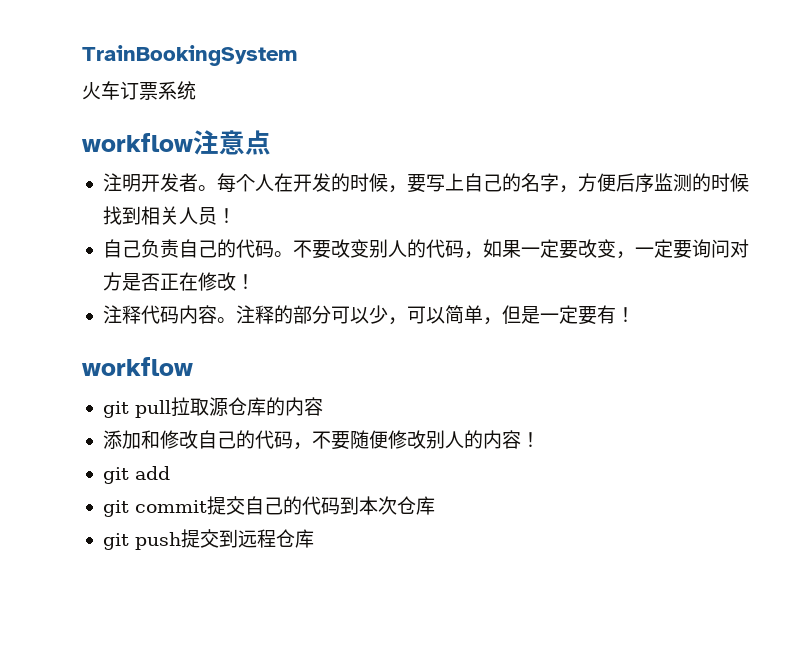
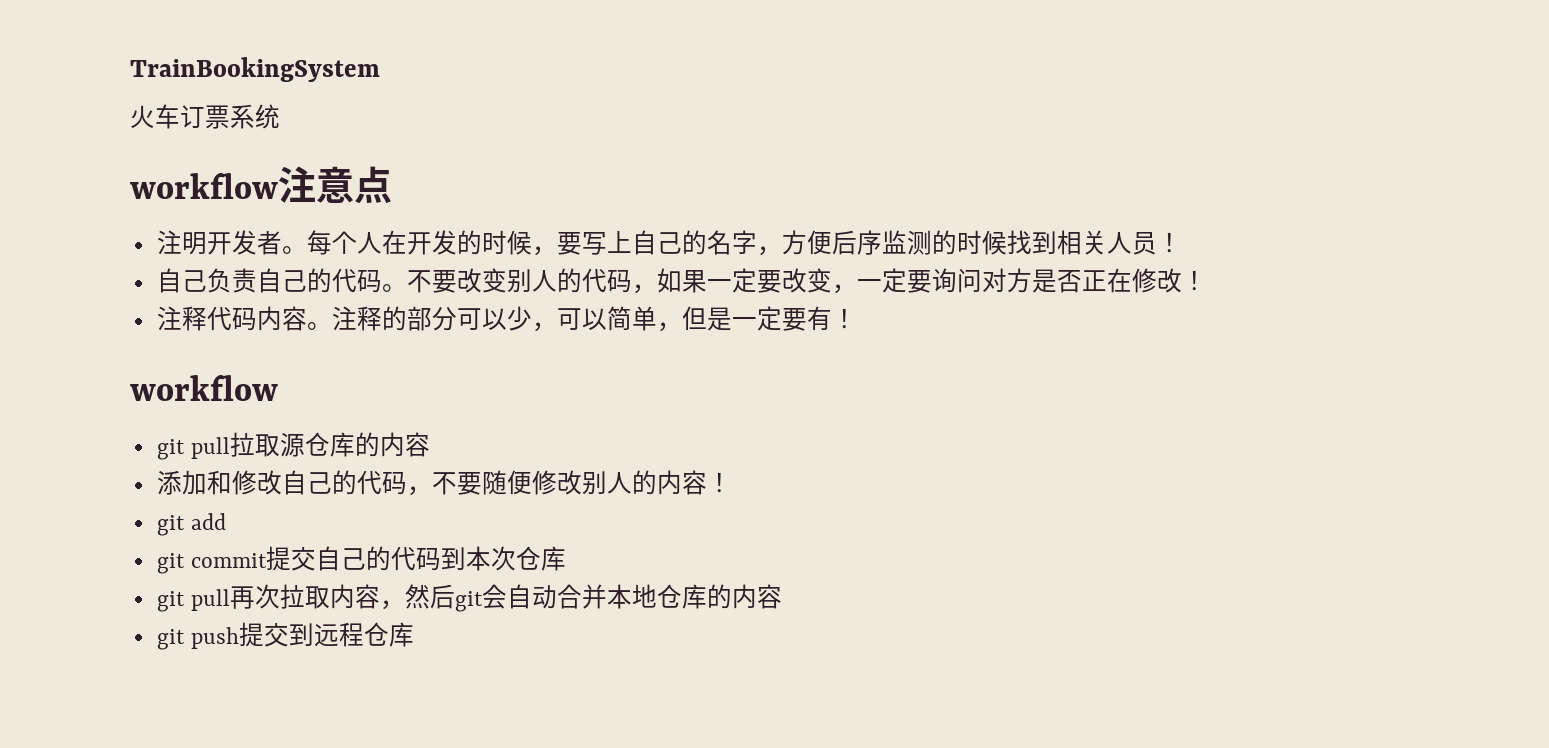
(435, 505) none -> [156,584,782,612] // git pull再次拉取内容，然后git会自动合并本地仓库的内容

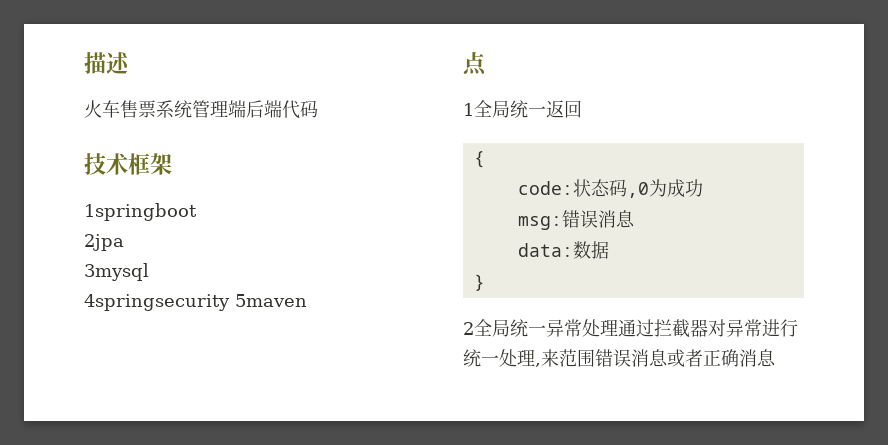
[130,57,380,82] TrainBookingSystem -> [84,52,130,74] 描述
[180,105,205,128] 订 -> [120,100,138,118] 售
[130,166,392,204] [156,230,1182,256] [156,268,1207,294] [156,306,857,332] [130,375,278,401] [156,432,430,460] [156,470,732,496] [156,513,226,536] [156,546,566,574] [156,584,782,612] [156,622,414,650] // workflow注意点 // 注明开发者。每个人在开发的时候，要写上自己的名字，方便后序监测的时候找到相关人员！ // 自己负责自己的代码。不要改变别人的代码，如果一定要改变，一定要询问对方是否正在修改！ // 注释代码内容。注释的部分可以少，可以简单，但是一定要有！ // workflow // git pull拉取源仓库的内容 // 添加和修改自己的代码，不要随便修改别人的内容！ // git add // git commit提交自己的代码到本次仓库 // git pull再次拉取内容，然后git会自动合并本地仓库的内容 // git push提交到远程仓库 -> [192,100,318,119] [84,153,172,175] [84,203,197,221] [84,234,124,251] [84,263,149,281] [84,294,307,311] [463,52,487,76] [463,100,582,118] [473,151,485,168] [517,179,703,198] [517,210,635,230] [517,241,609,259] [473,274,485,291] [463,319,798,338] [463,349,776,367] 管理端后端代码 // 技术框架 // 1springboot // 2jpa // 3mysql // 4springsecurity 5maven // 点 // 1全局统一返回 // { // code:状态码,0为成功 // msg:错误消息 // data:数据 // } // 2全局统一异常处理通过拦截器对异常进行统一处理,来范围错误消息或者正确消息

